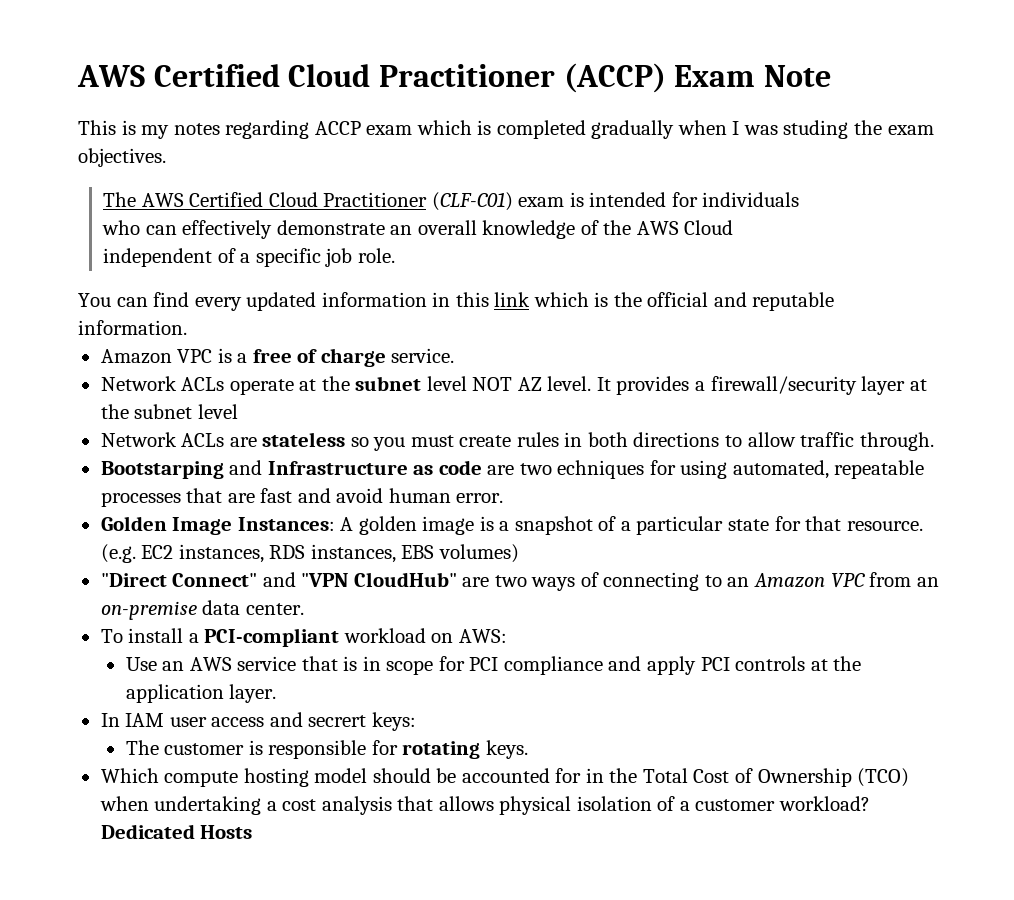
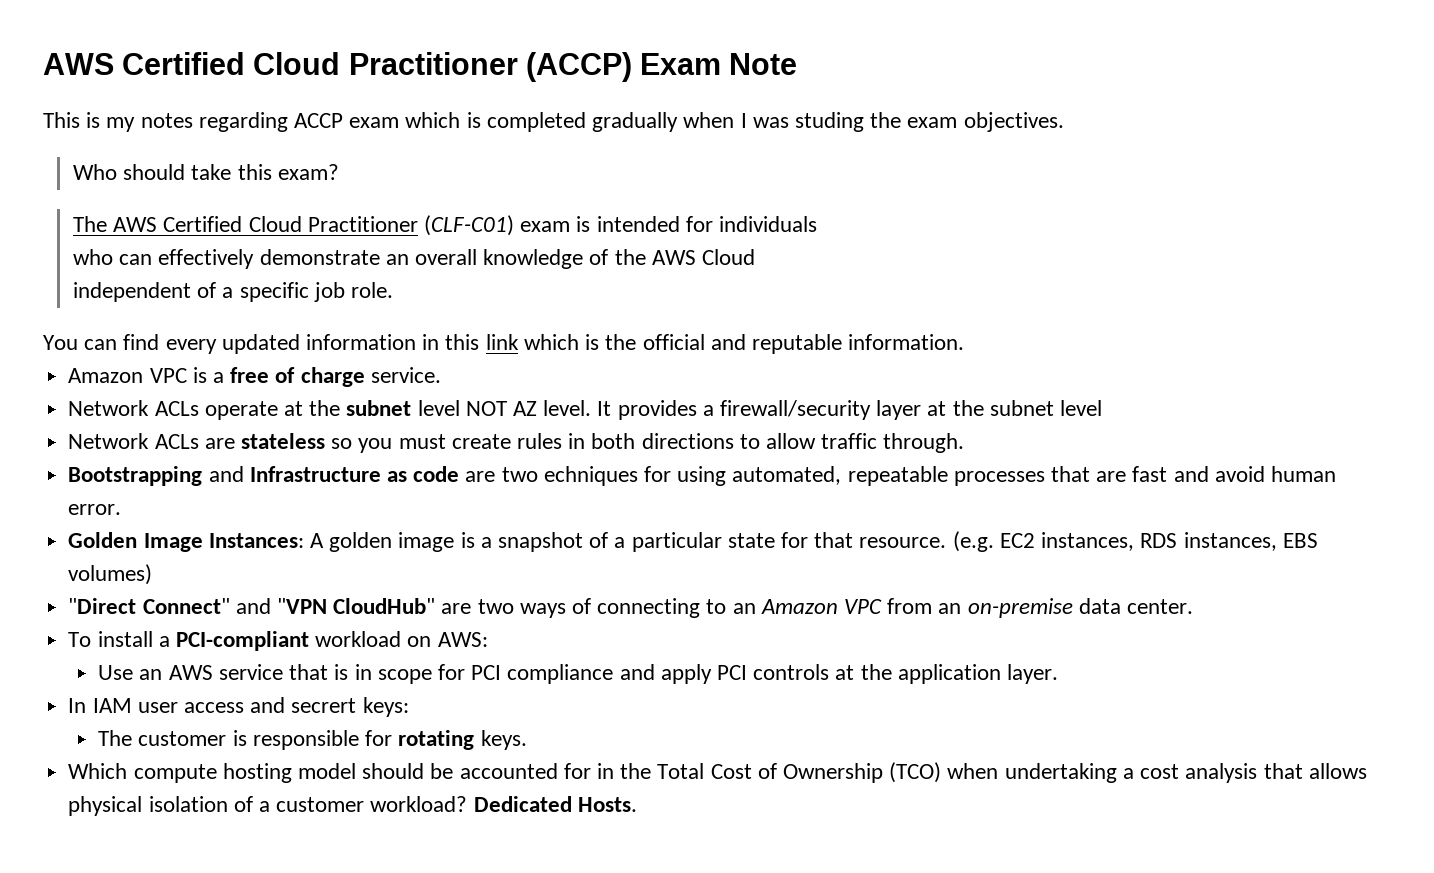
(166, 157) none -> [72,164,339,180] // Who should take this exam?
[100,461,224,479] Bootstarping -> [68,466,203,486] Bootstrapping
[200,825,253,839] Hosts -> [577,797,637,812] Hosts.

